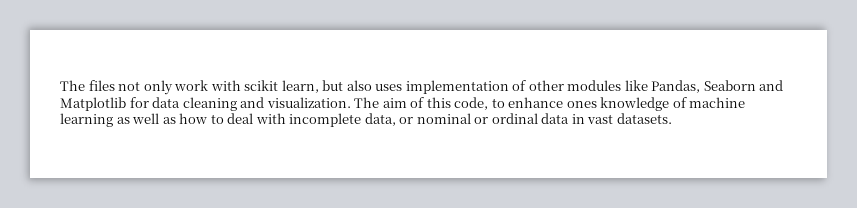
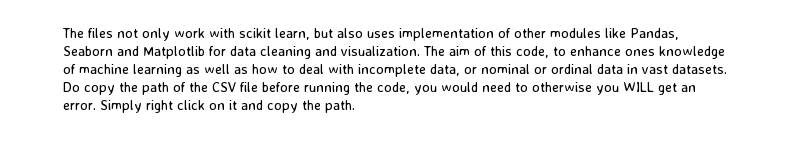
(672, 118) none -> [63,82,696,95] [63,100,355,113] Do copy the path of the CSV file before running the code, you would need to otherwise you WILL get an error. Simply right click on it and copy the path.

